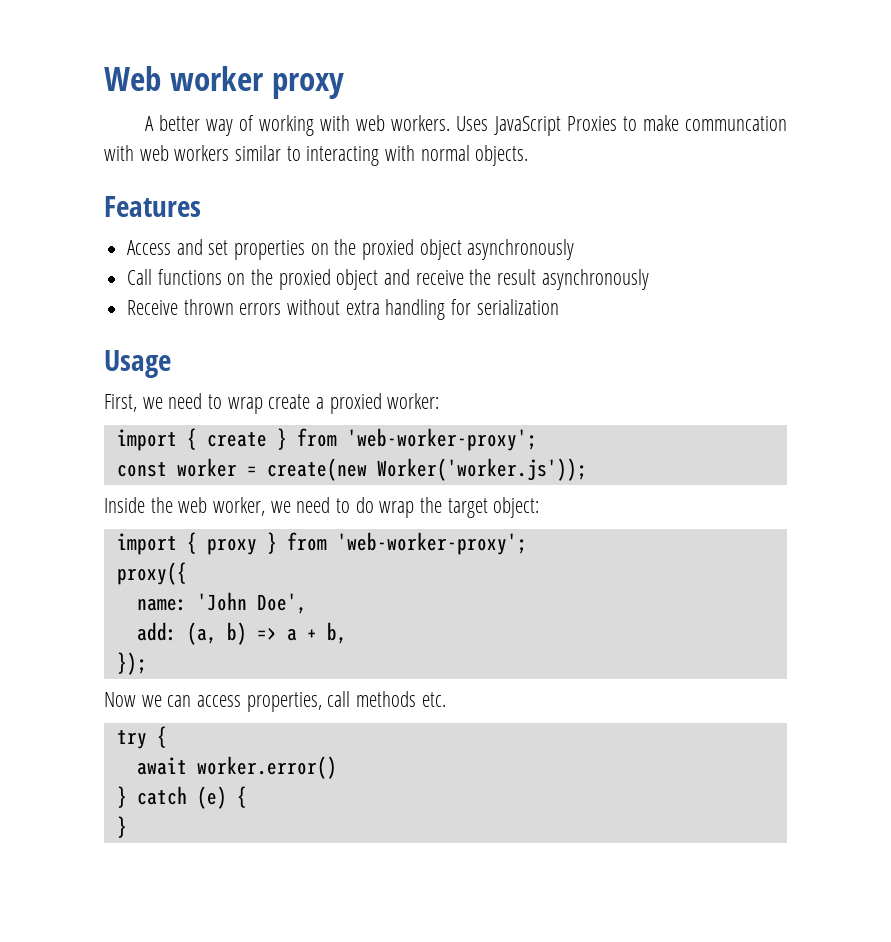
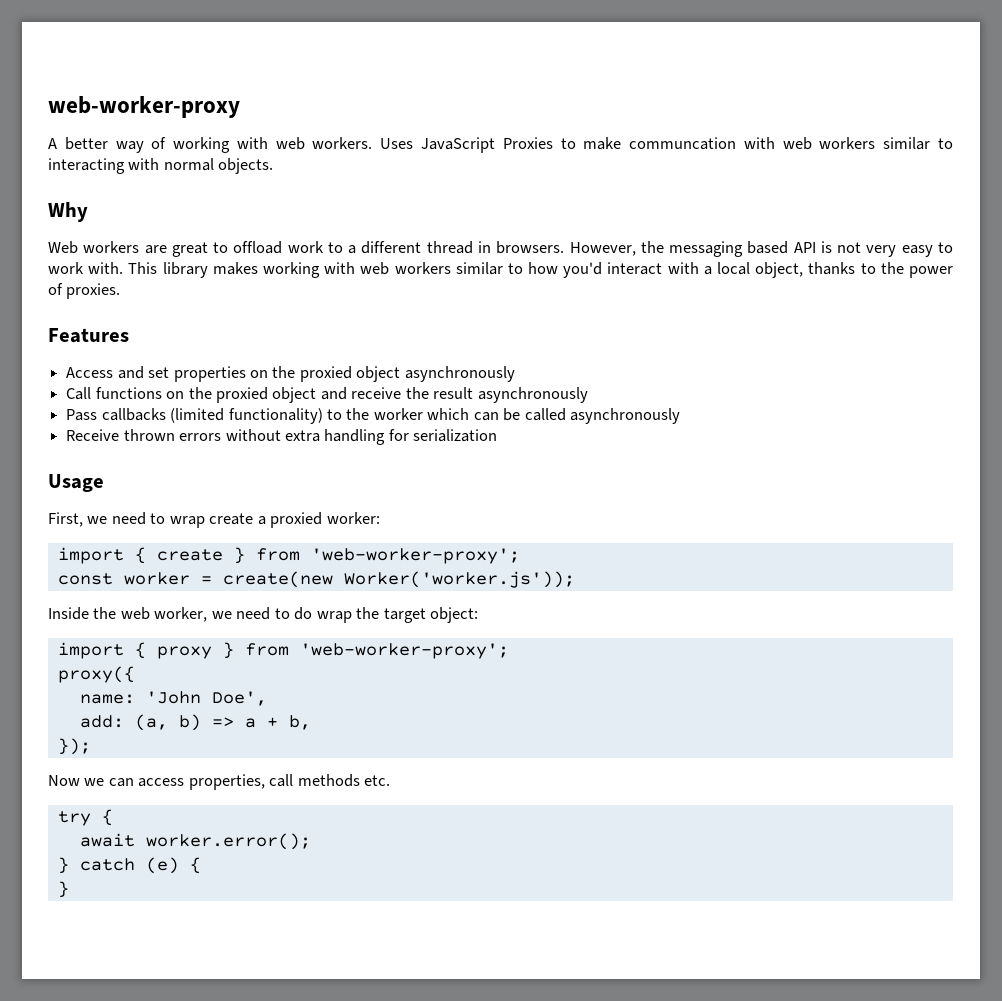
[104,66,344,99] Web worker proxy -> [48,96,240,118] web-worker-proxy
(529, 155) none -> [48,202,88,222] [48,241,953,257] [48,262,953,278] [48,283,121,299] // Why // Web workers are great to offload work to a different thread in browsers. However, the messaging based API is not very easy to work with. This library makes working with web workers similar to how you'd interact with a local object, thanks to the power of proxies.
(649, 279) none -> [66,408,681,424] // Pass callbacks (limited functionality) to the worker which can be called asynchronously
[196,756,337,779] worker.error() -> [145,833,311,850] worker.error();

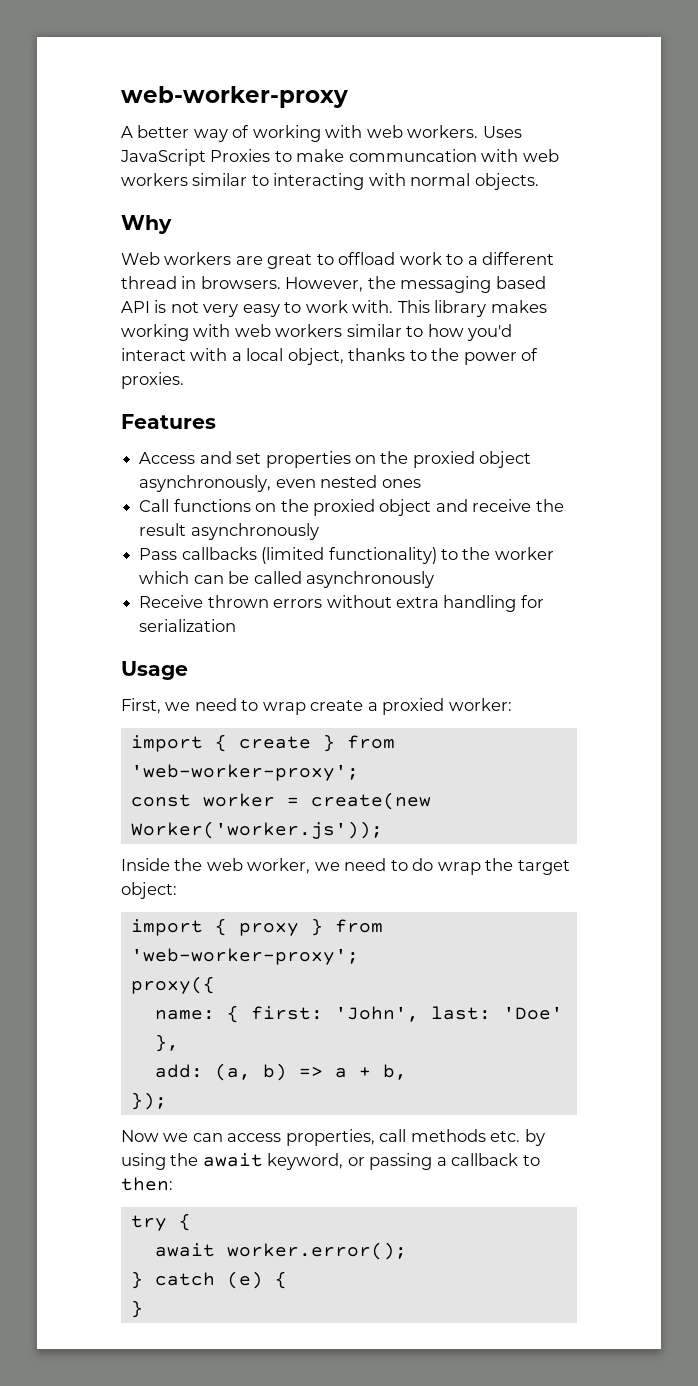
[404,366,515,382] asynchronously -> [139,475,421,492] asynchronously, even nested ones
[145,691,267,706] 'John Doe', -> [226,1005,563,1023] [154,1034,179,1052] { first: 'John', last: 'Doe' },
(391, 780) none -> [524,1129,545,1146] [121,1153,540,1170] [121,1177,173,1191] by using the await keyword, or passing a callback to then:

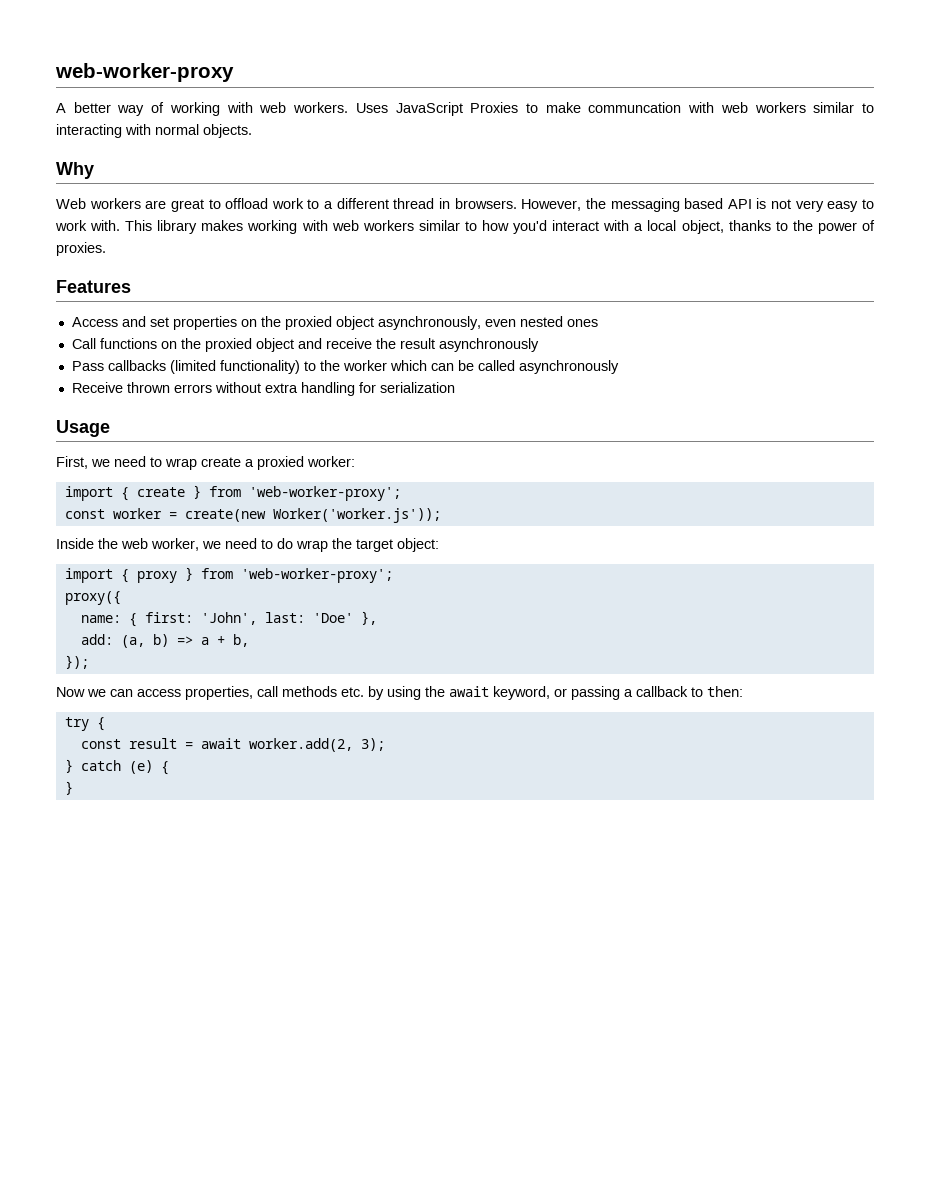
[154,1242,407,1260] await worker.error(); -> [80,738,385,752] const result = await worker.add(2, 3);

